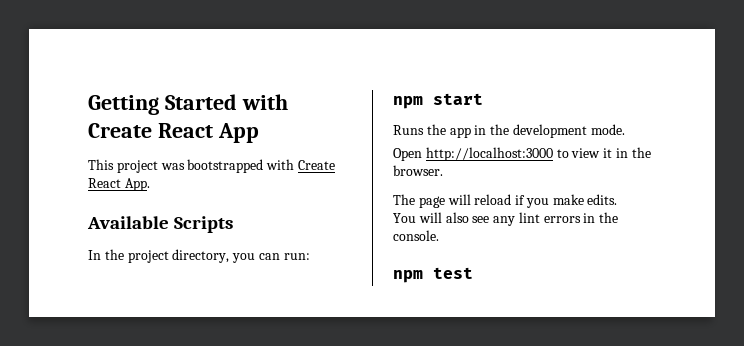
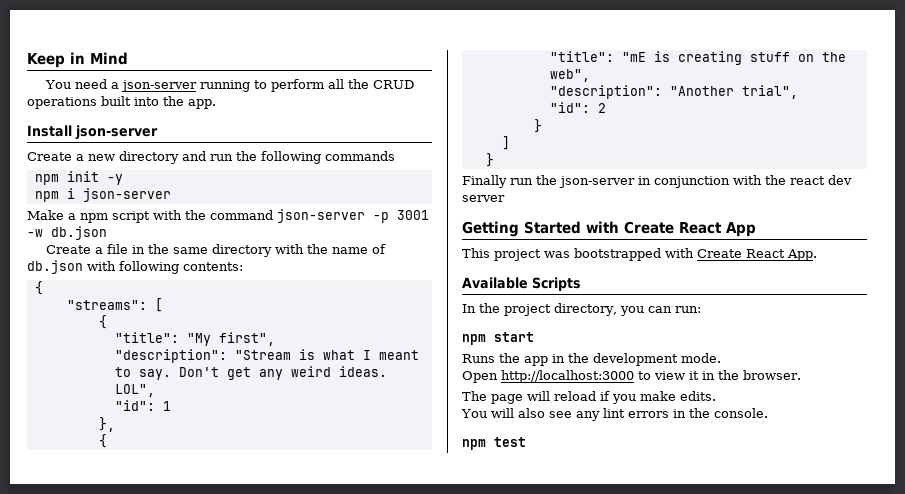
(88, 105) none -> [27,52,128,68] [45,79,415,92] [27,96,216,109] [27,125,158,140] [27,151,395,164] [34,171,123,185] [34,188,171,202] [27,209,429,223] [27,226,107,240] [46,244,387,257] [27,260,243,274] [34,281,43,295] [66,298,163,312] [98,315,107,329] [114,332,275,346] [114,349,419,363] [114,366,387,380] [114,384,155,397] [114,400,171,411] [98,417,115,432] [98,434,107,448] [549,51,846,65] [549,69,590,82] [549,85,798,99] [549,102,606,113] [533,119,542,133] [501,136,510,150] [485,153,494,167] [462,175,852,188] [462,195,505,202] Keep in Mind // You need a json-server running to perform all the CRUD operations built into the app. // Install json-server // Create a new directory and run the following commands // npm init -y // npm i json-server // Make a npm script with the command json-server -p 3001 -w db.json // Create a file in the same directory with the name of db.json with following contents: // { // "streams": [ // { // "title": "My first", // "description": "Stream is what I meant to say. Don't get any weird ideas. LOL", // "id": 1 // }, // { // "title": "mE is creating stuff on the web", // "description": "Another trial", // "id": 2 // } // ] // } // Finally run the json-server in conjunction with the react dev server //

